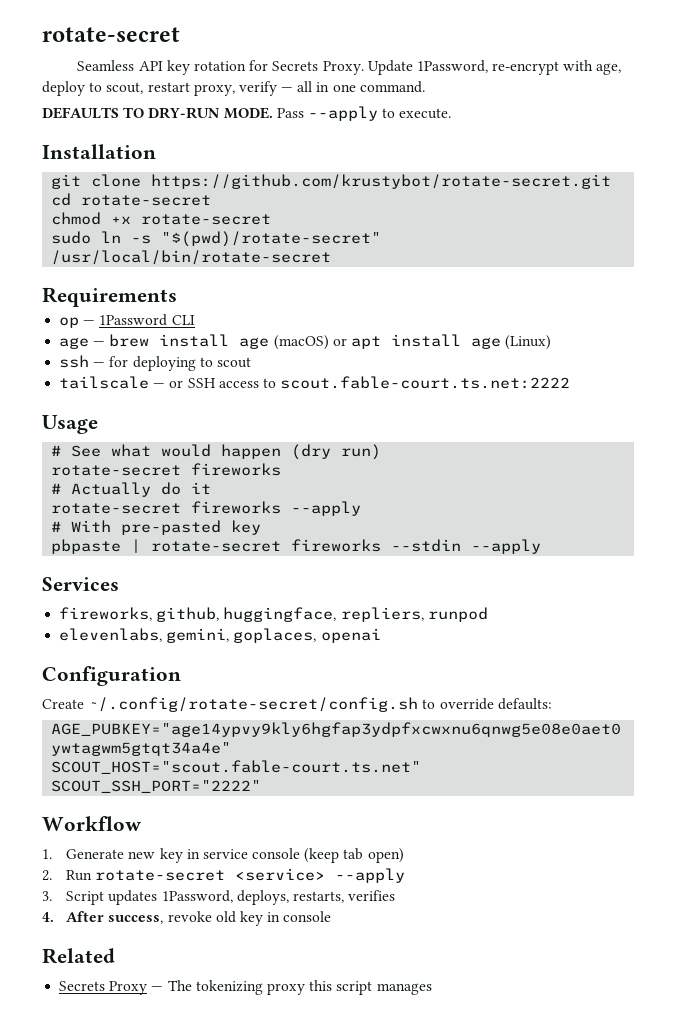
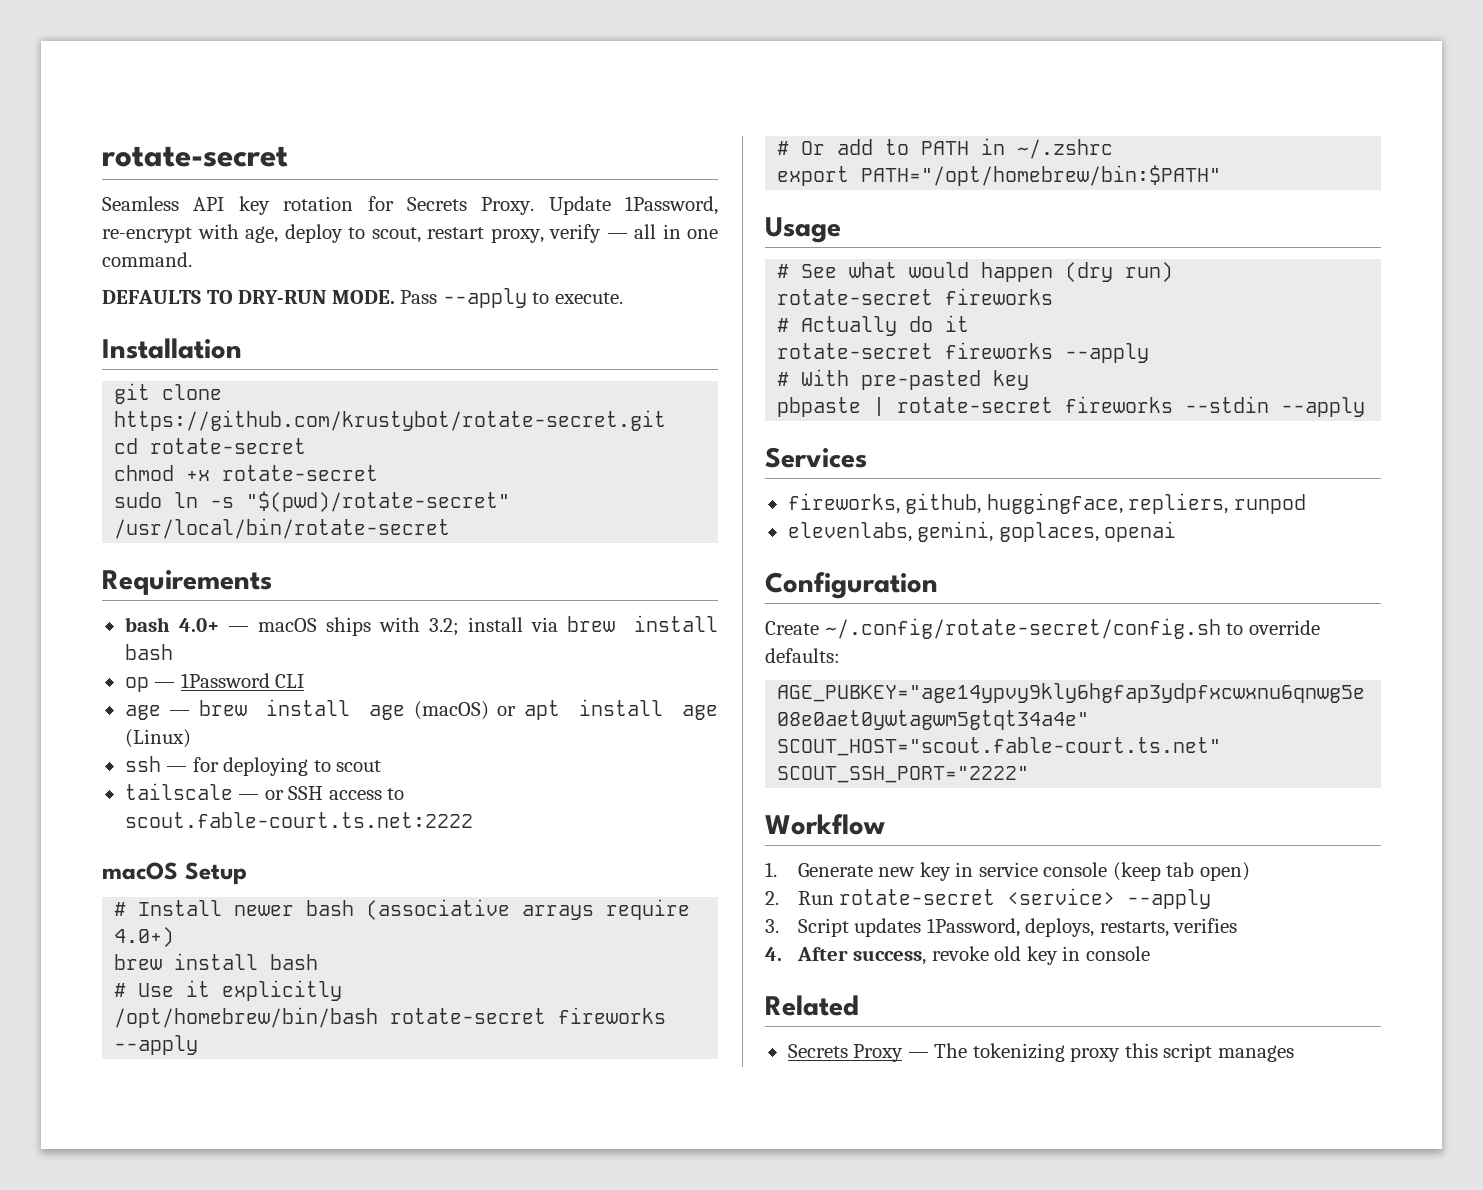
(177, 297) none -> [124,615,719,636] [124,644,173,660] // bash 4.0+ — macOS ships with 3.2; install via brew install bash
(571, 382) none -> [102,862,247,885] [114,899,691,920] [114,927,175,947] [114,953,319,970] [114,980,343,1001] [114,1007,667,1028] [114,1035,199,1055] [777,138,1114,159] [777,165,1222,186] // macOS Setup // # Install newer bash (associative arrays require 4.0+) // brew install bash // # Use it explicitly // /opt/homebrew/bin/bash rotate-secret fireworks --apply // # Or add to PATH in ~/.zshrc // export PATH="/opt/homebrew/bin:$PATH"

